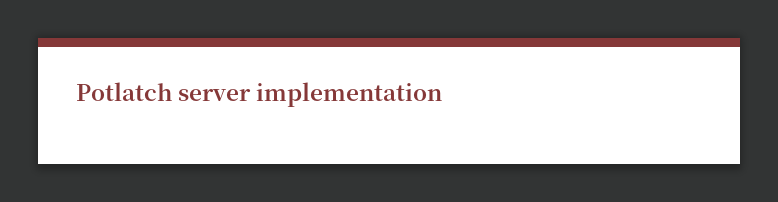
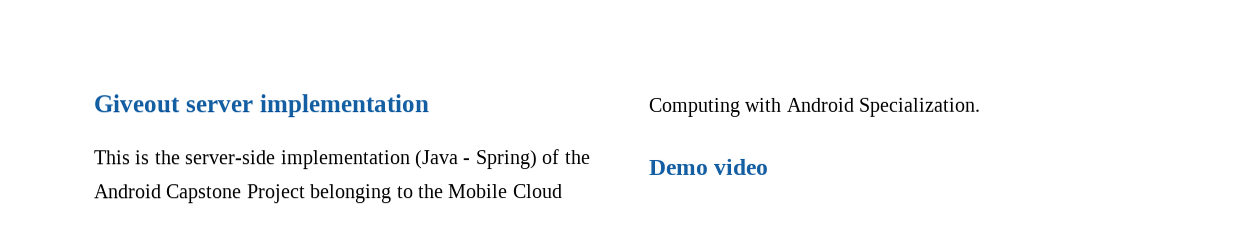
[76,82,172,101] Potlatch -> [93,94,180,113] Giveout
(443, 94) none -> [94,149,591,170] [94,184,563,204] [648,97,981,117] [649,158,770,175] // This is the server-side implementation (Java - Spring) of the Android Capstone Project belonging to the Mobile Cloud Computing with Android Specialization. // Demo video

